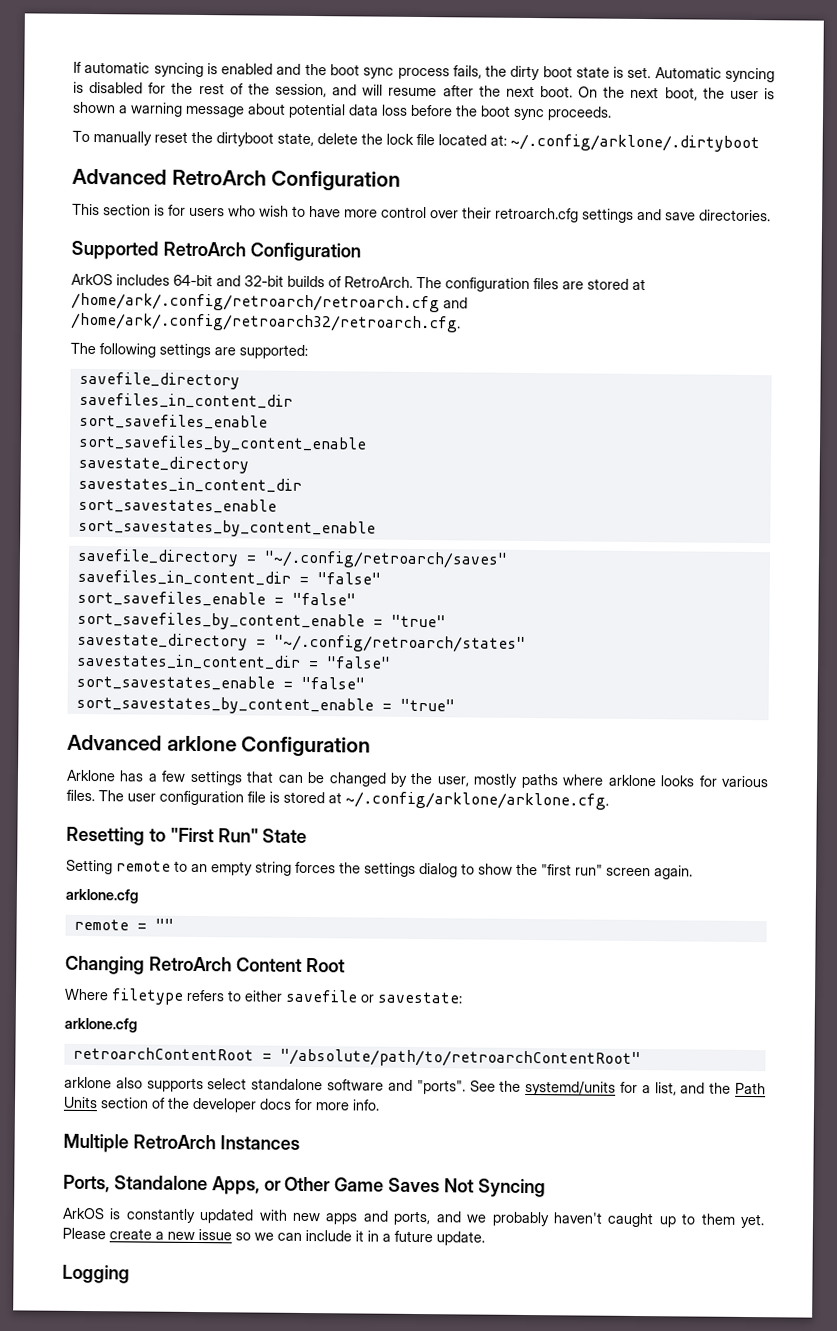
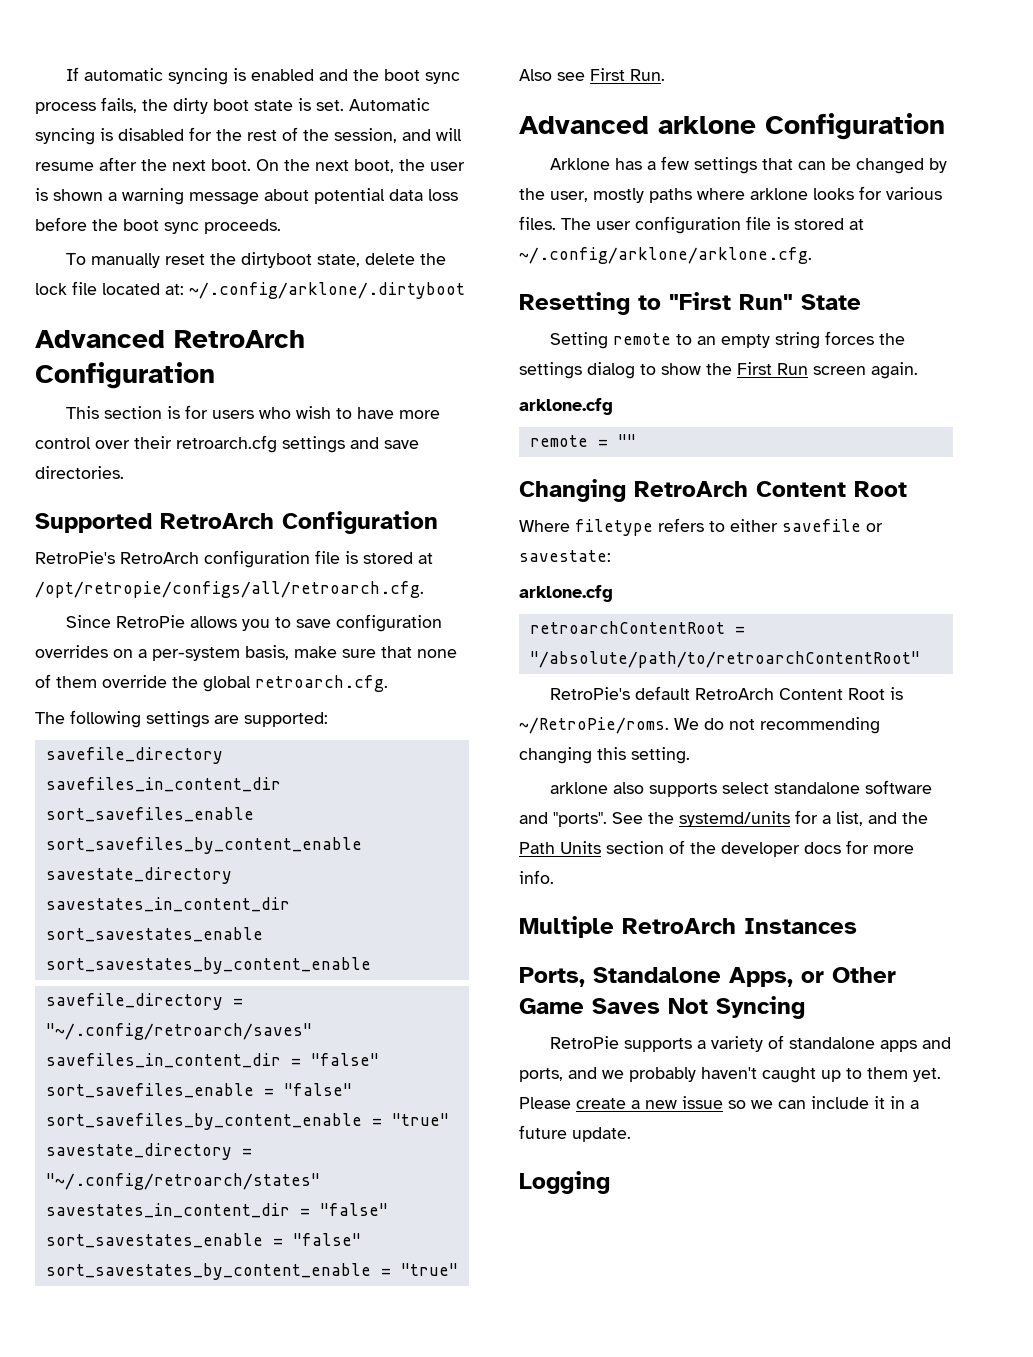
[71,273,646,292] [71,292,468,313] [71,312,461,333] ArkOS includes 64-bit and 32-bit builds of RetroArch. The configuration files are stored at /home/ark/.config/retroarch/retroarch.cfg and /home/ark/.config/retroarch32/retroarch.cfg. -> [35,550,433,568] [35,581,424,598] [66,614,443,632] [35,645,457,661] [35,674,388,692] RetroPie's RetroArch configuration file is stored at /opt/retropie/configs/all/retroarch.cfg. // Since RetroPie allows you to save configuration overrides on a per-system basis, make sure that none of them override the global retroarch.cfg.
(455, 705) none -> [519,68,665,81] // Also see First Run.
[541,864,603,876] "first run" -> [737,362,808,375] First Run
(641, 1058) none -> [550,686,904,700] [519,717,880,734] [519,747,690,764] // RetroPie's default RetroArch Content Root is ~/RetroPie/roms. We do not recommending changing this setting.
[62,1207,322,1224] ArkOS is constantly updated with new -> [550,1035,876,1052] RetroPie supports a variety of standalone

